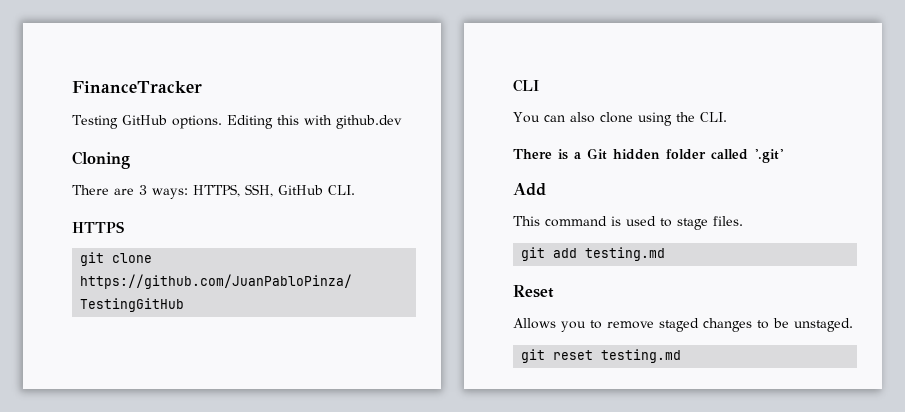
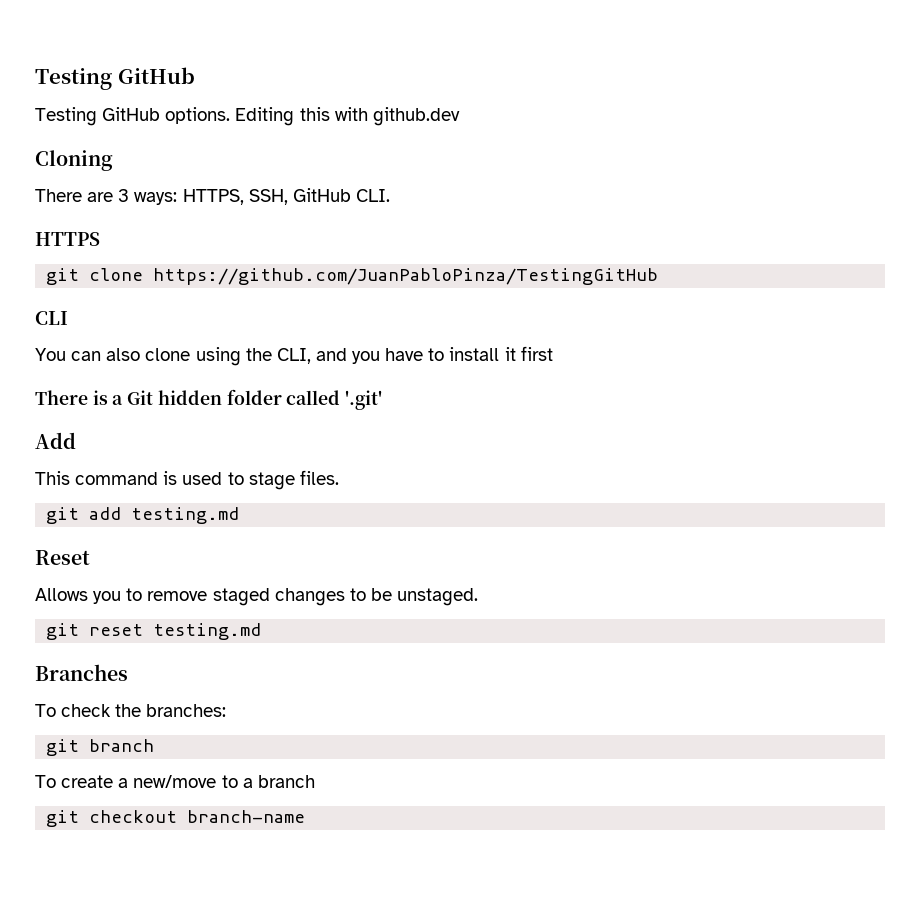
[72,81,202,93] FinanceTracker -> [35,67,195,90] Testing GitHub
[699,112,727,122] CLI. -> [276,346,553,364] CLI, and you have to install it first
(682, 356) none -> [35,664,128,681] [35,704,227,717] [46,739,155,756] [35,775,315,788] [46,810,306,827] // Branches // To check the branches: // git branch // To create a new/move to a branch // git checkout branch-name

